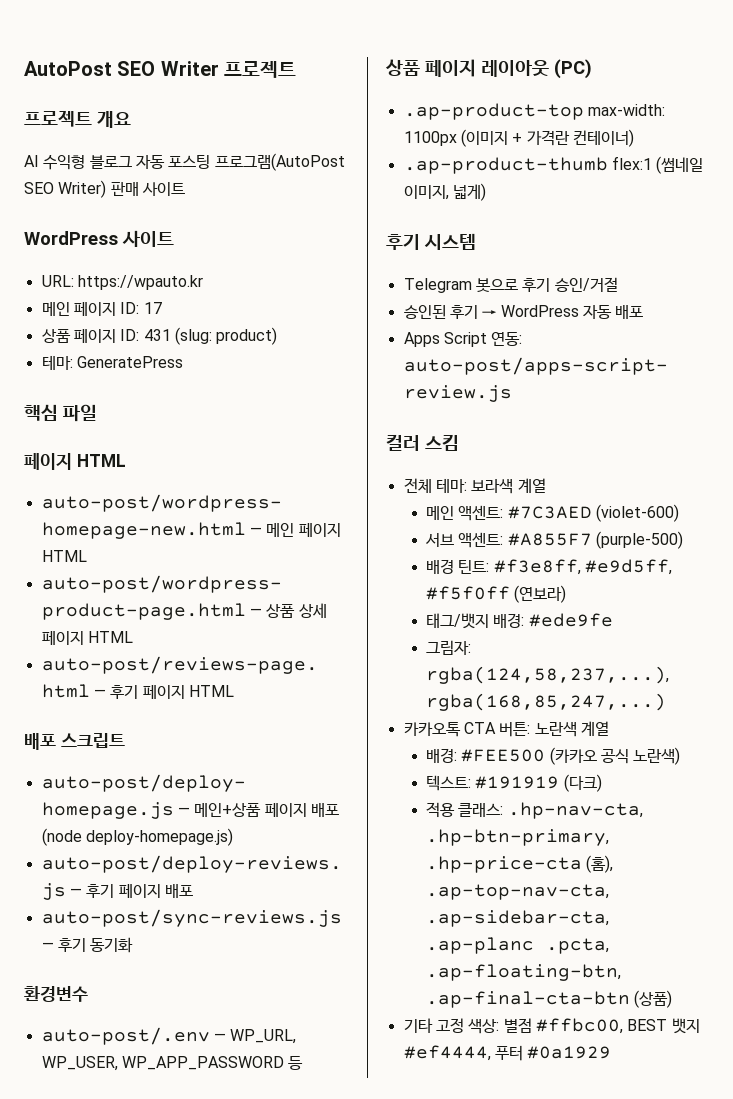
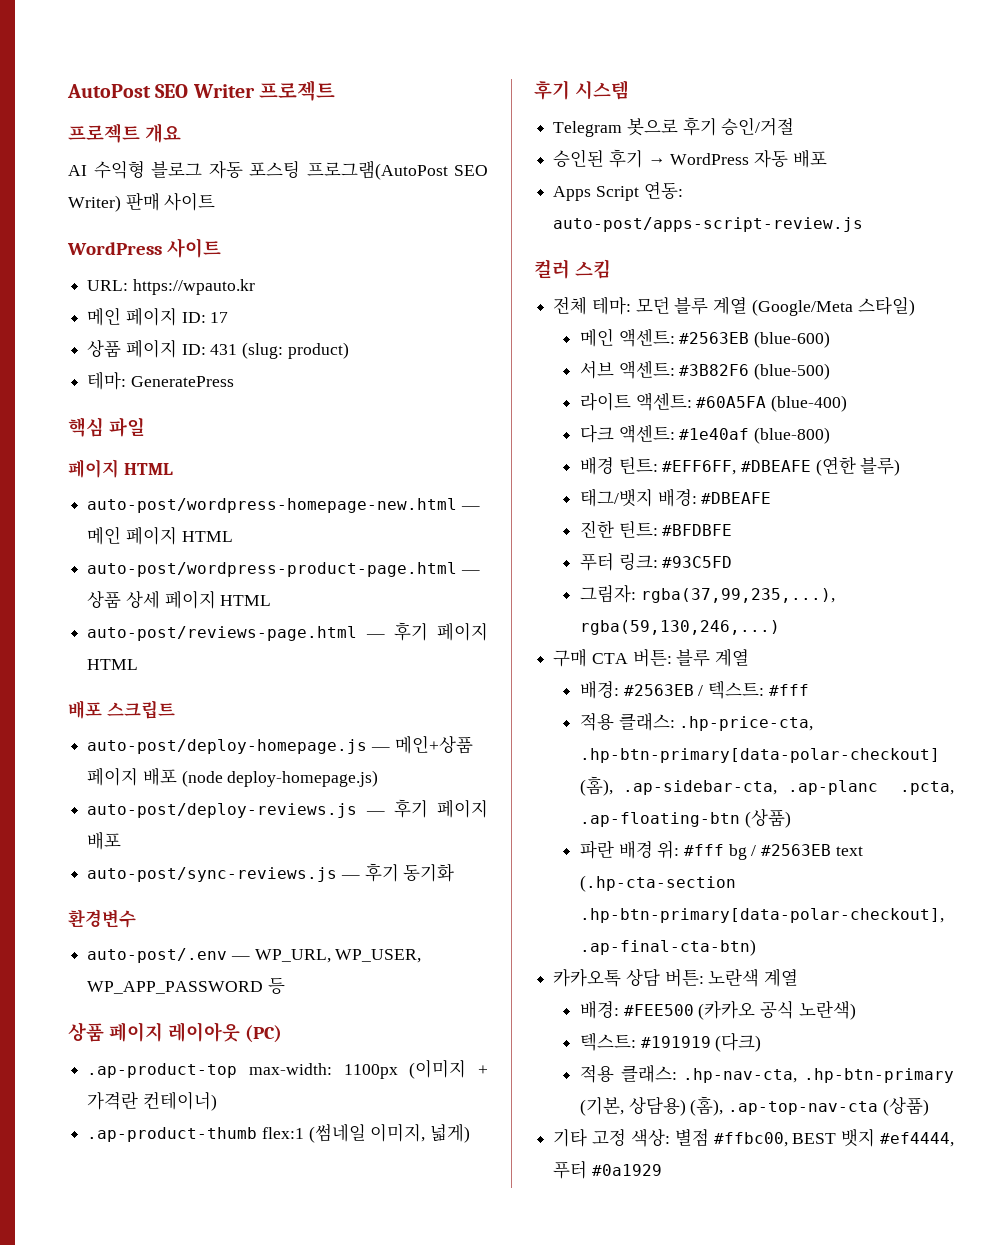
[471,478,546,494] 보라색 계열 -> [635,296,915,316] 모던 블루 계열 (Google/Meta 스타일)
[507,504,679,522] #7C3AED (violet-600) -> [679,331,830,348] #2563EB (blue-600)
[507,531,683,549] [426,559,672,575] [426,585,567,603] [426,613,613,629] [426,640,472,655] [426,666,670,684] [426,693,667,711] #A855F7 (purple-500) // 배경 틴트: #f3e8ff, #e9d5ff, #f5f0ff (연보라) // 태그/뱃지 배경: #ede9fe // 그림자: rgba(124,58,237,...), rgba(168,85,247,...) -> [679,363,830,380] [579,392,847,412] [579,424,830,444] [579,456,901,476] [579,488,772,507] [579,520,733,538] [579,552,733,571] [579,584,835,603] [579,620,780,635] [553,648,750,667] [579,681,809,699] [579,713,814,731] [579,748,940,763] [579,776,954,796] [579,809,791,828] [579,841,863,860] [579,875,736,892] [579,908,944,923] [579,939,756,956] #3B82F6 (blue-500) // 라이트 액센트: #60A5FA (blue-400) // 다크 액센트: #1e40af (blue-800) // 배경 틴트: #EFF6FF, #DBEAFE (연한 블루) // 태그/뱃지 배경: #DBEAFE // 진한 틴트: #BFDBFE // 푸터 링크: #93C5FD // 그림자: rgba(37,99,235,...), rgba(59,130,246,...) // 구매 CTA 버튼: 블루 계열 // 배경: #2563EB / 텍스트: #fff // 적용 클래스: .hp-price-cta, .hp-btn-primary[data-polar-checkout] (홈), .ap-sidebar-cta, .ap-planc .pcta, .ap-floating-btn (상품) // 파란 배경 위: #fff bg / #2563EB text (.hp-cta-section .hp-btn-primary[data-polar-checkout], .ap-final-cta-btn)
[463,722,496,734] CTA -> [625,968,660,987] 상담
[426,829,610,846] [426,855,614,873] [426,884,610,900] [426,910,610,927] [426,937,610,954] [426,964,622,981] [426,991,631,1008] .hp-btn-primary, .hp-price-cta (홈), .ap-top-nav-cta, .ap-sidebar-cta, .ap-planc .pcta, .ap-floating-btn, .ap-final-cta-btn -> [804,1068,954,1083] [579,1096,878,1116] .hp-btn-primary (기본, 상담용) (홈), .ap-top-nav-cta

